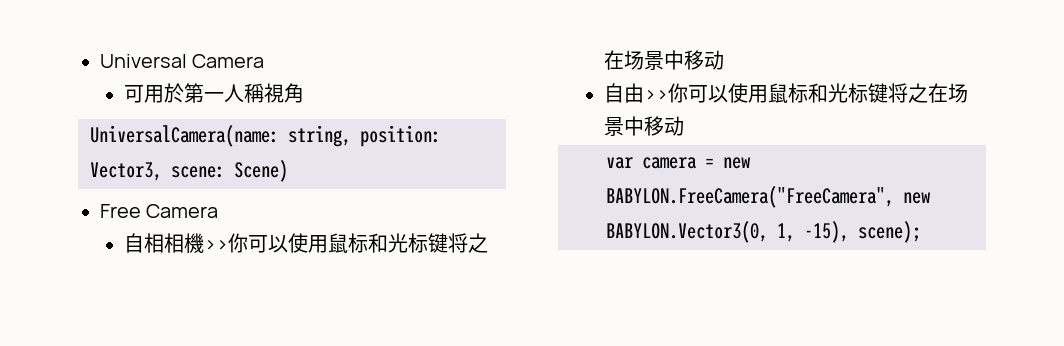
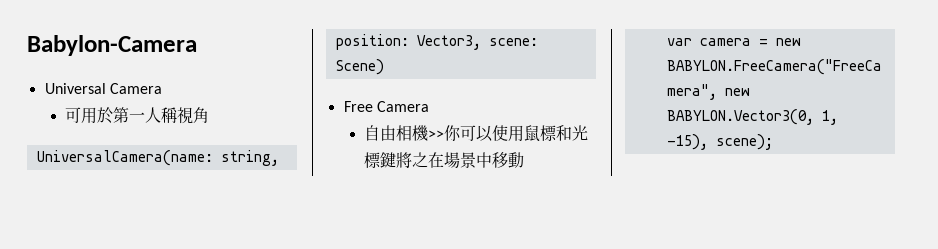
(100, 61) none -> [27,35,197,56] Babylon-Camera //
[144,233,165,253] 相 -> [380,125,397,141] 由
[348,233,489,253] [604,50,725,70] [604,83,969,103] [604,116,685,136] 标和光标键将之在场景中移动 // 自由>>你可以使用鼠标和光标键将之在场景中移动 -> [540,125,589,141] [364,152,525,168] 標和光標鍵將之在場景中移動

